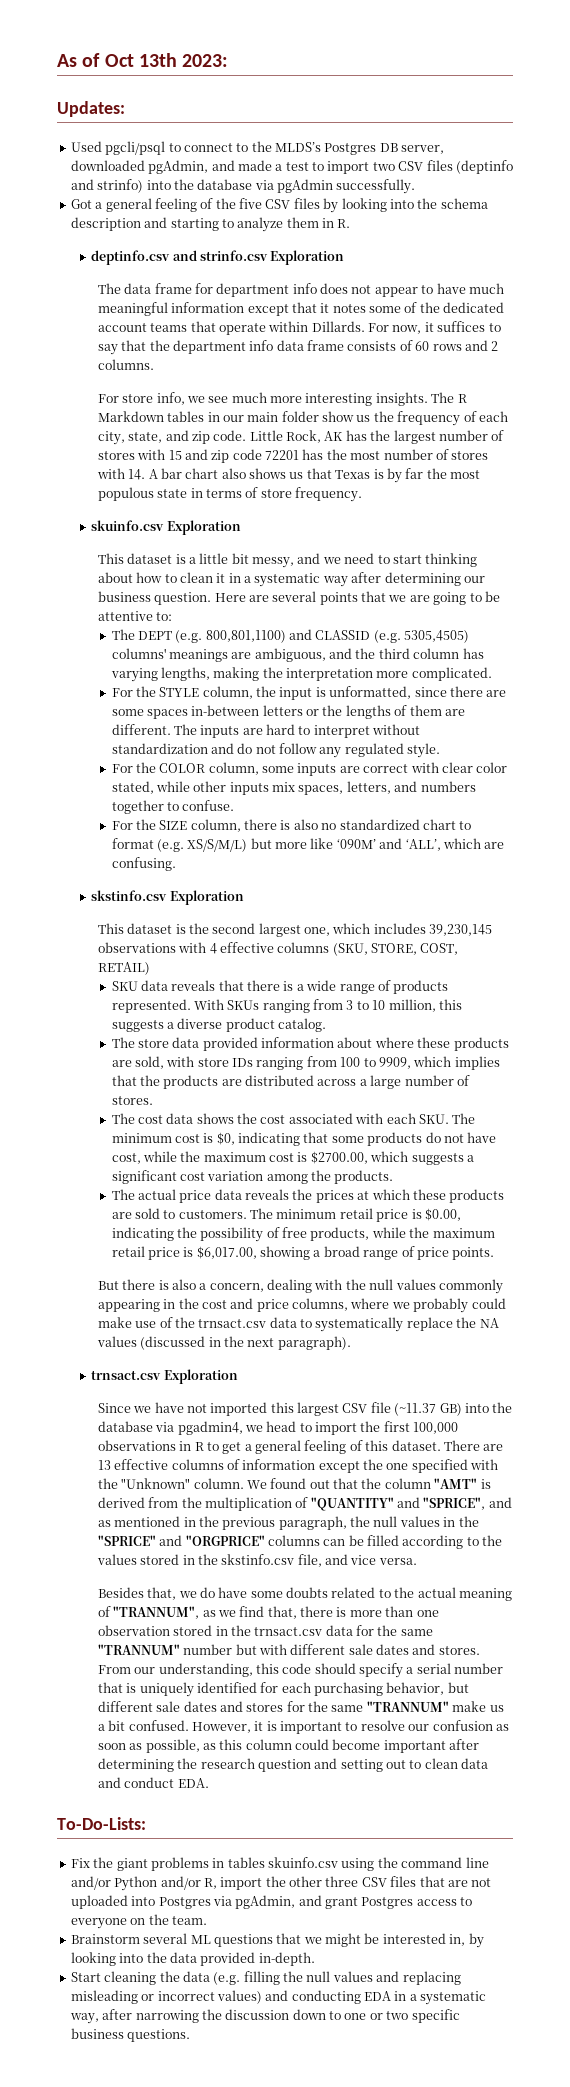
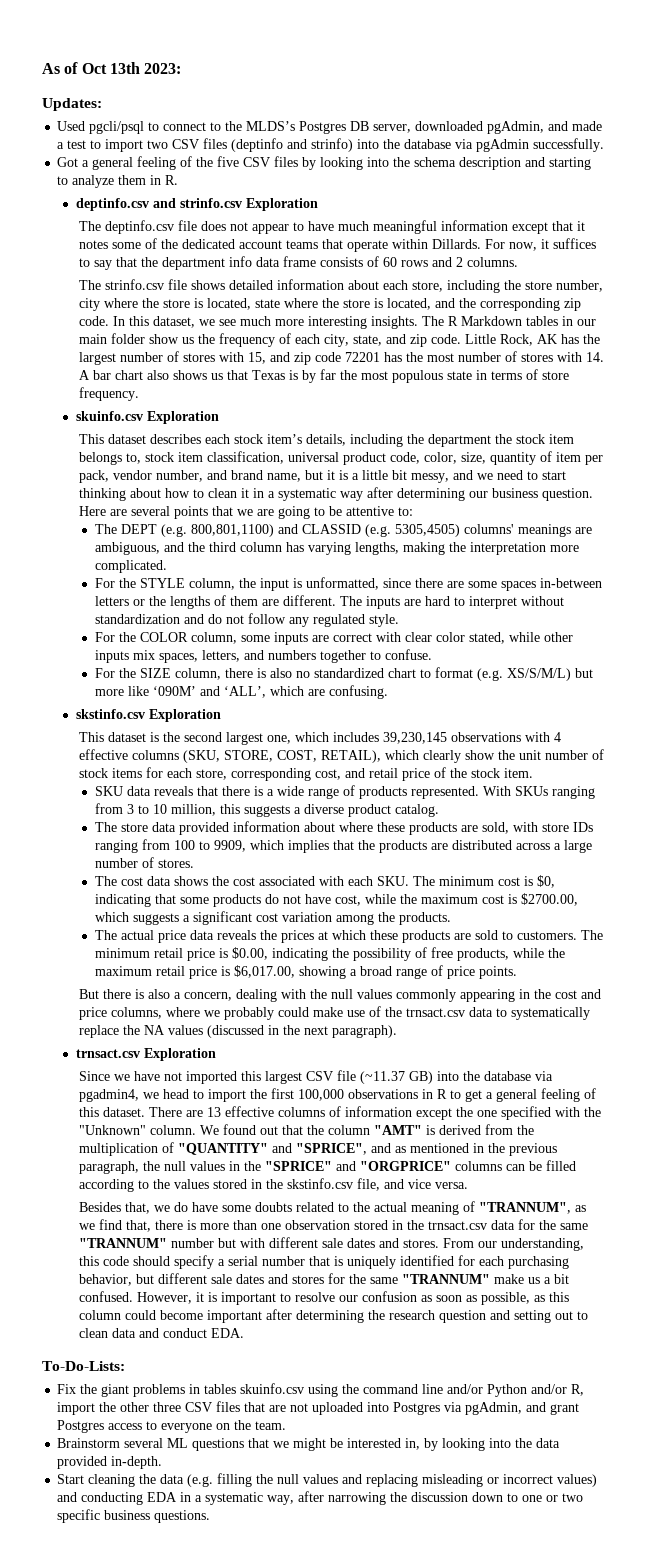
[124,283,317,297] data frame for department info -> [105,220,198,234] deptinfo.csv file
[97,392,185,405] For store info, -> [79,279,604,293] [79,298,582,311] [79,316,196,328] The strinfo.csv file shows detailed information about each store, including the store number, city where the store is located, state where the store is located, and the corresponding zip code. In this dataset,
[168,450,182,460] 15 -> [248,352,267,364] 15,
(173, 558) none -> [150,434,575,447] [79,451,604,465] [79,470,336,483] describes each stock item’s details, including the department the stock item belongs to, stock item classification, universal product code, color, size, quantity of item per pack, vendor number, and brand name, but it
[97,962,150,975] RETAIL) -> [321,749,605,763] [79,767,534,781] RETAIL), which clearly show the unit number of stock items for each store, corresponding cost, and retail price of the stock item.

